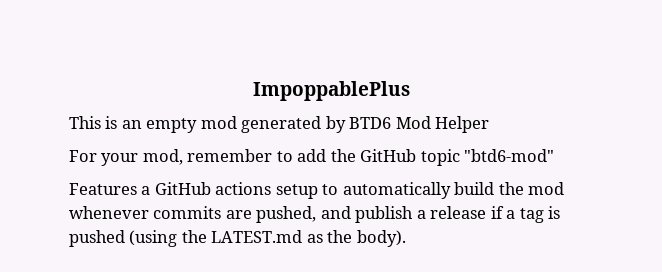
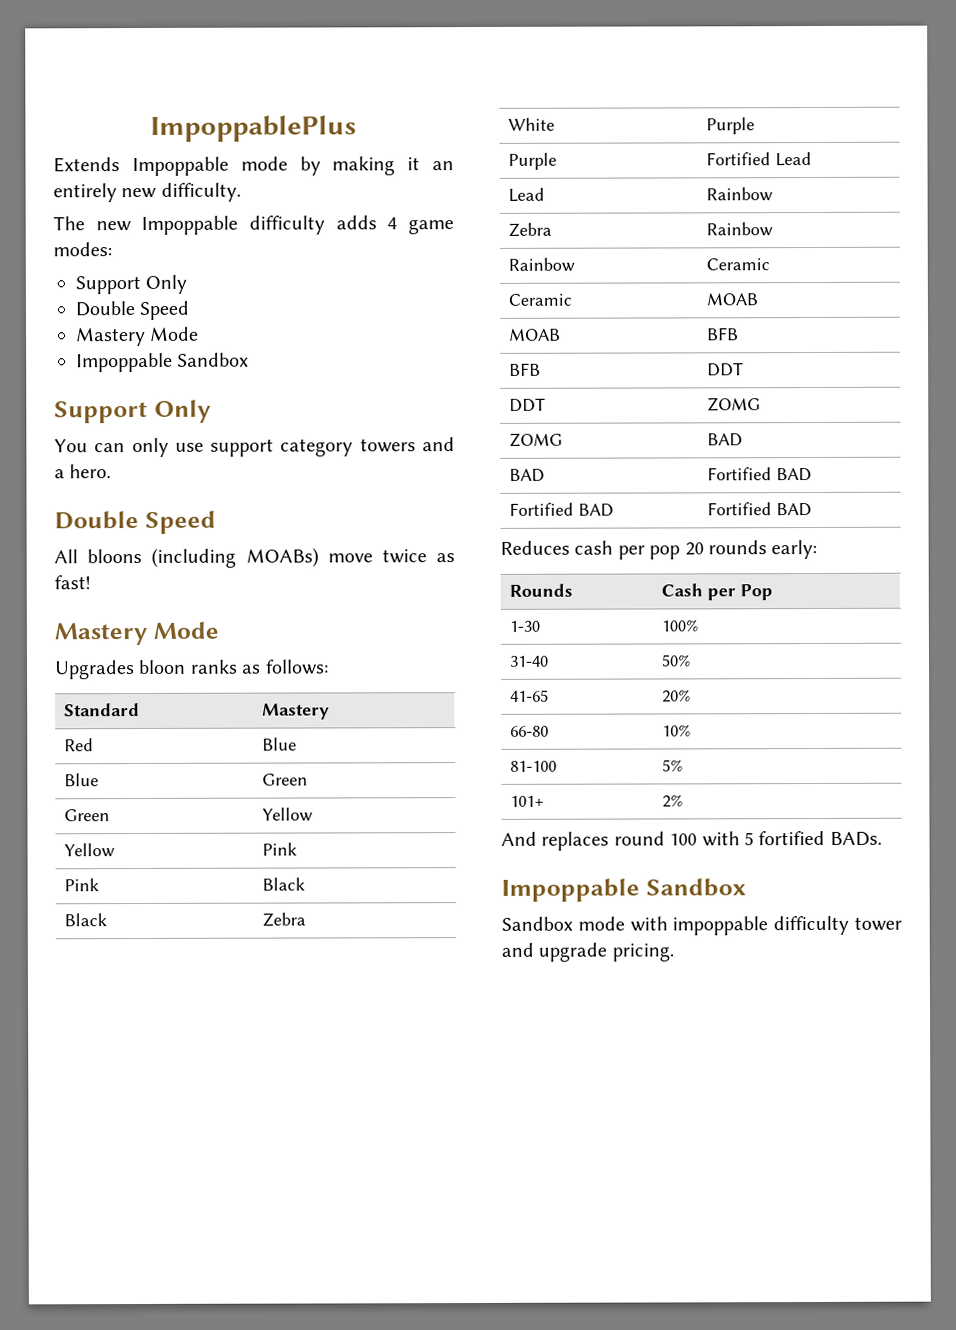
[69,116,490,133] [69,149,555,166] [69,182,565,199] [69,206,561,223] [69,230,406,247] This is an empty mod generated by BTD6 Mod Helper // For your mod, remember to add the GitHub topic "btd6-mod" // Features a GitHub actions setup to automatically build the mod whenever commits are pushed, and publish a release if a tag is pushed (using the LATEST.md as the body). -> [53,156,454,177] [53,182,241,203] [53,215,455,235] [53,242,112,257] [75,274,188,295] [75,300,190,321] [75,326,200,347] [76,352,250,373] [54,399,211,424] [54,437,455,458] [54,464,112,479] [54,510,216,534] [54,547,456,568] [54,575,91,590] [54,621,219,646] [54,659,329,680] [63,703,140,717] [261,703,330,720] [63,738,94,752] [261,737,297,751] [63,773,99,787] [261,773,308,786] [63,809,110,822] [261,807,313,822] [63,843,115,858] [261,842,297,856] [63,878,99,892] [261,877,305,891] [63,913,107,927] [261,912,306,927] [507,117,555,131] [705,117,755,135] [507,152,557,170] [705,152,812,167] [507,187,545,202] [705,187,773,202] [507,222,552,237] [705,222,773,237] [507,257,575,272] [705,258,770,271] [507,293,572,306] [705,293,758,306] [508,328,561,341] [705,327,739,341] [508,362,541,376] [706,362,744,377] [508,397,546,412] [706,397,761,412] [508,432,563,447] [706,433,743,447] [508,468,545,482] [706,467,812,482] [508,502,614,517] [706,502,812,517] [500,539,818,560] [508,583,573,597] [660,583,773,601] [508,620,540,632] [660,619,698,632] [508,655,549,667] [660,654,691,667] [509,689,549,702] [661,689,691,703] [509,725,549,737] [661,724,691,737] [509,760,557,772] [661,759,683,772] [509,795,544,807] [661,794,683,808] [501,830,882,851] [501,878,746,902] [501,915,902,936] [501,942,674,962] Extends Impoppable mode by making it an entirely new difficulty. // The new Impoppable difficulty adds 4 game modes: // Support Only // Double Speed // Mastery Mode // Impoppable Sandbox // Support Only // You can only use support category towers and a hero. // Double Speed // All bloons (including MOABs) move twice as fast! // Mastery Mode // Upgrades bloon ranks as follows: // Standard | Mastery // Red | Blue // Blue | Green // Green | Yellow // Yellow | Pink // Pink | Black // Black | Zebra // White | Purple // Purple | Fortified Lead // Lead | Rainbow // Zebra | Rainbow // Rainbow | Ceramic // Ceramic | MOAB // MOAB | BFB // BFB | DDT // DDT | ZOMG // ZOMG | BAD // BAD | Fortified BAD // Fortified BAD | Fortified BAD // Reduces cash per pop 20 rounds early: // Rounds | Cash per Pop // 1-30 | 100% // 31-40 | 50% // 41-65 | 20% // 66-80 | 10% // 81-100 | 5% // 101+ | 2% // And replaces round 100 with 5 fortified BADs. // Impoppable Sandbox // Sandbox mode with impoppable difficulty tower and upgrade pricing.

